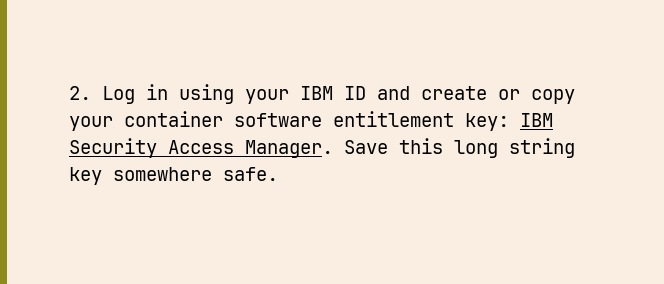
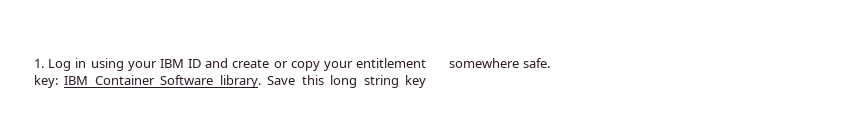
[69,86,91,100] 2. -> [34,59,44,68] 1.
[124,111,322,127] container software -> (353, 66) none
[69,138,333,158] Security Access Manager. -> [94,75,261,88] Container Software library.

